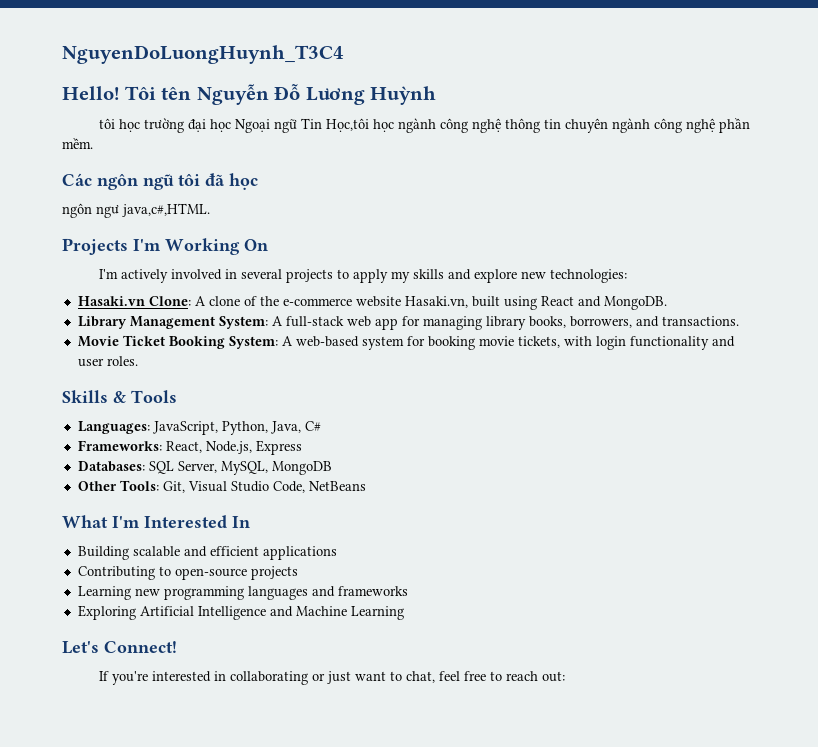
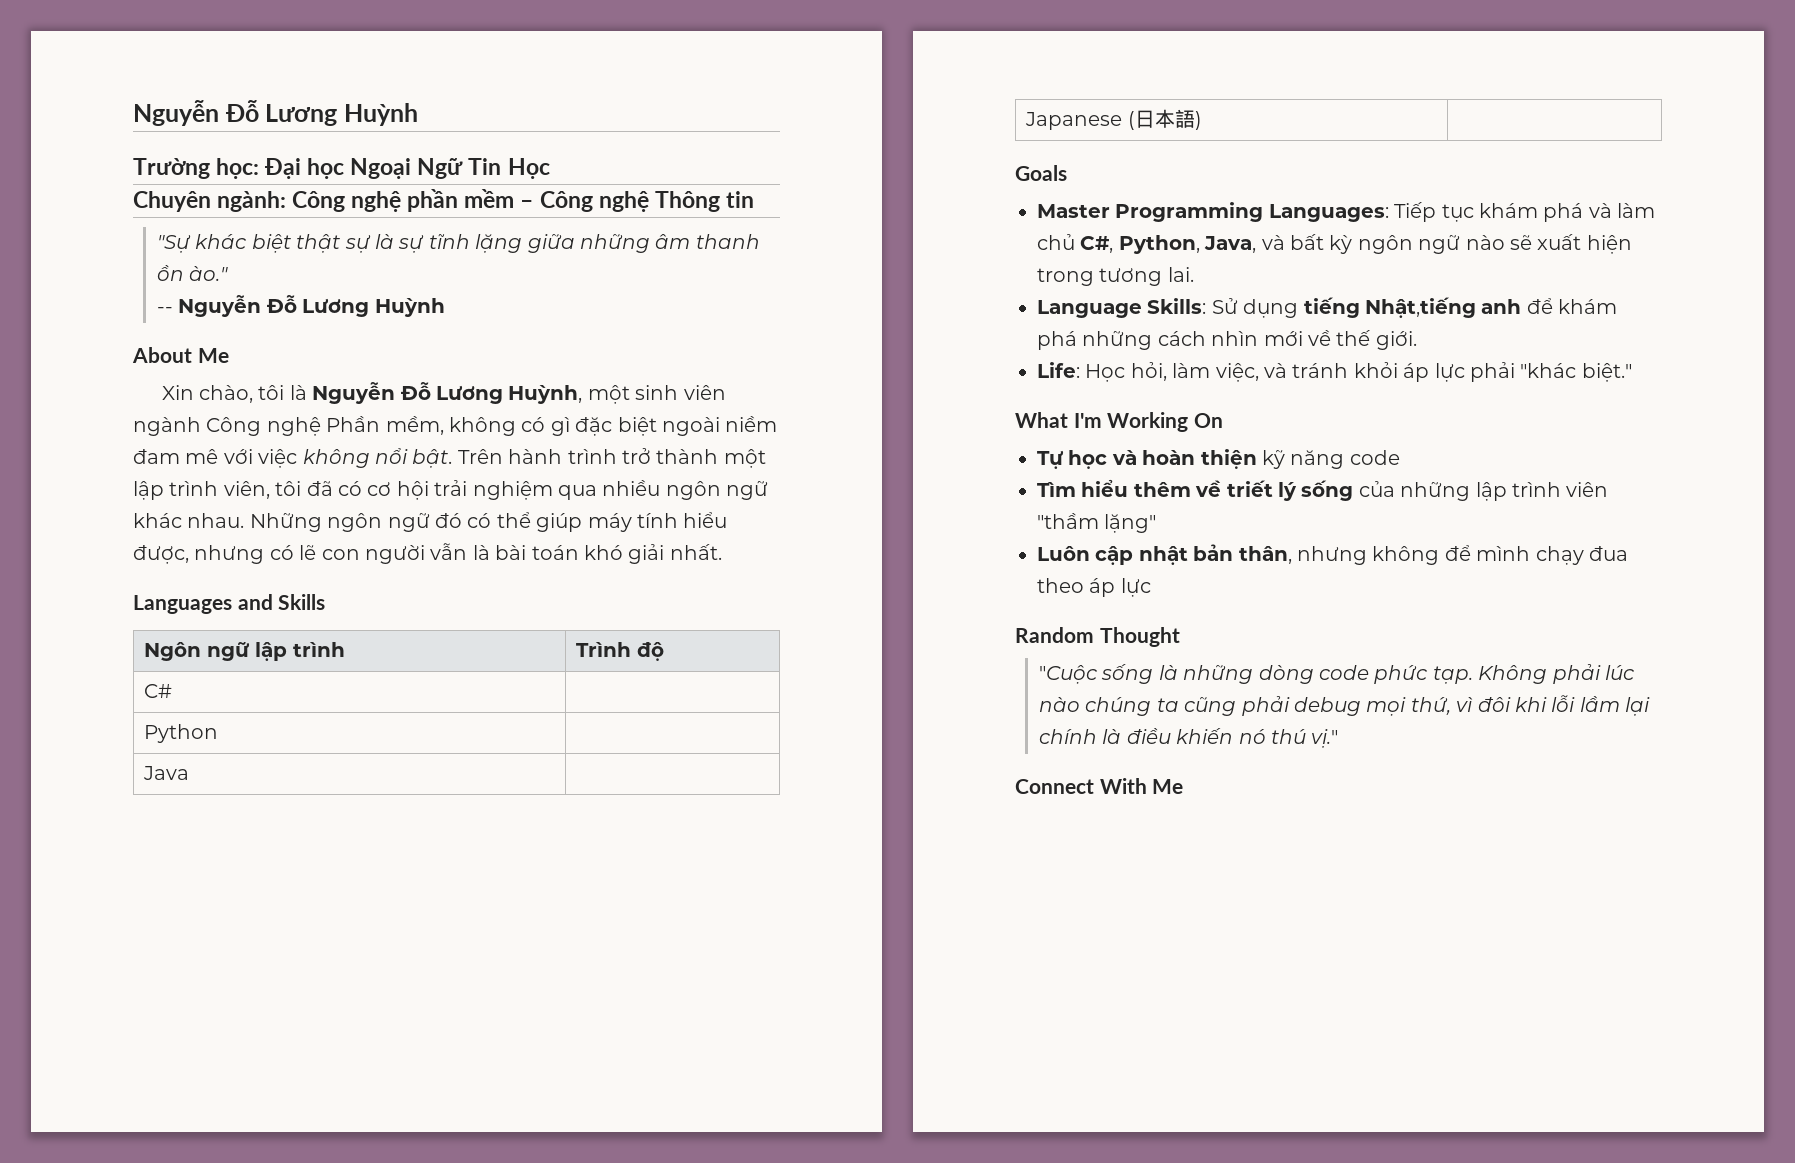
[62,45,344,64] [62,84,437,105] [98,118,750,133] [62,137,93,149] [62,173,258,190] [62,203,210,218] [62,238,268,255] [98,269,627,283] [77,296,667,310] [77,316,739,330] [77,335,735,350] [77,356,138,367] [62,390,177,403] [77,421,321,435] [77,440,302,455] [77,461,332,475] [77,480,366,493] [62,515,250,528] [77,546,337,560] [77,566,298,580] [77,586,408,600] [77,605,404,620] [62,641,177,654] [98,671,565,685] NguyenDoLuongHuynh_T3C4 // Hello! Tôi tên Nguyễn Đỗ Lương Huỳnh // tôi học trường đại học Ngoại ngữ Tin Học,tôi học ngành công nghệ thông tin chuyên ngành công nghệ phần mềm. // Các ngôn ngữ tôi đã học // ngôn ngư java,c#,HTML. // Projects I'm Working On // I'm actively involved in several projects to apply my skills and explore new technologies: // Hasaki.vn Clone: A clone of the e-commerce website Hasaki.vn, built using React and MongoDB. // Library Management System: A full-stack web app for managing library books, borrowers, and transactions. // Movie Ticket Booking System: A web-based system for booking movie tickets, with login functionality and user roles. // Skills & Tools // Languages: JavaScript, Python, Java, C# // Frameworks: React, Node.js, Express // Databases: SQL Server, MySQL, MongoDB // Other Tools: Git, Visual Studio Code, NetBeans // What I'm Interested In // Building scalable and efficient applications // Contributing to open-source projects // Learning new programming languages and frameworks // Exploring Artificial Intelligence and Machine Learning // Let's Connect! // If you're interested in collaborating or just want to chat, feel free to reach out: -> [133,100,418,126] [133,158,550,179] [133,189,754,212] [156,234,760,253] [156,265,229,281] [156,295,445,317] [132,347,229,363] [161,382,726,404] [133,416,778,436] [133,448,766,468] [133,480,769,500] [133,512,728,532] [133,543,722,564] [133,594,326,614] [144,642,346,661] [576,642,665,661] [144,684,173,698] [144,724,219,743] [143,766,190,780] [1025,109,1202,130] [1015,165,1067,181] [1037,202,1656,222] [1037,234,1632,254] [1037,267,1194,286] [1037,297,1618,318] [1037,330,1417,350] [1037,362,1632,382] [1015,412,1224,432] [1037,449,1400,469] [1037,479,1609,501] [1037,513,1157,533] [1037,544,1628,565] [1037,578,1151,597] [1015,627,1180,647] [1038,664,1635,684] [1038,695,1651,716] [1038,728,1339,748] [1015,778,1184,794] Nguyễn Đỗ Lương Huỳnh // Trường học: Đại học Ngoại Ngữ Tin Học // Chuyên ngành: Công nghệ phần mềm – Công nghệ Thông tin // "Sự khác biệt thật sự là sự tĩnh lặng giữa những âm thanh ồn ào." // -- Nguyễn Đỗ Lương Huỳnh // About Me // Xin chào, tôi là Nguyễn Đỗ Lương Huỳnh, một sinh viên ngành Công nghệ Phần mềm, không có gì đặc biệt ngoài niềm đam mê với việc không nổi bật. Trên hành trình trở thành một lập trình viên, tôi đã có cơ hội trải nghiệm qua nhiều ngôn ngữ khác nhau. Những ngôn ngữ đó có thể giúp máy tính hiểu được, nhưng có lẽ con người vẫn là bài toán khó giải nhất. // Languages and Skills // Ngôn ngữ lập trình | Trình độ // C# | // Python | // Java | // Japanese (日本語) | // Goals // Master Programming Languages: Tiếp tục khám phá và làm chủ C#, Python, Java, và bất kỳ ngôn ngữ nào sẽ xuất hiện trong tương lai. // Language Skills: Sử dụng tiếng Nhật,tiếng anh để khám phá những cách nhìn mới về thế giới. // Life: Học hỏi, làm việc, và tránh khỏi áp lực phải "khác biệt." // What I'm Working On // Tự học và hoàn thiện kỹ năng code // Tìm hiểu thêm về triết lý sống của những lập trình viên "thầm lặng" // Luôn cập nhật bản thân, nhưng không để mình chạy đua theo áp lực // Random Thought // "Cuộc sống là những dòng code phức tạp. Không phải lúc nào chúng ta cũng phải debug mọi thứ, vì đôi khi lỗi lầm lại chính là điều khiến nó thú vị." // Connect With Me

